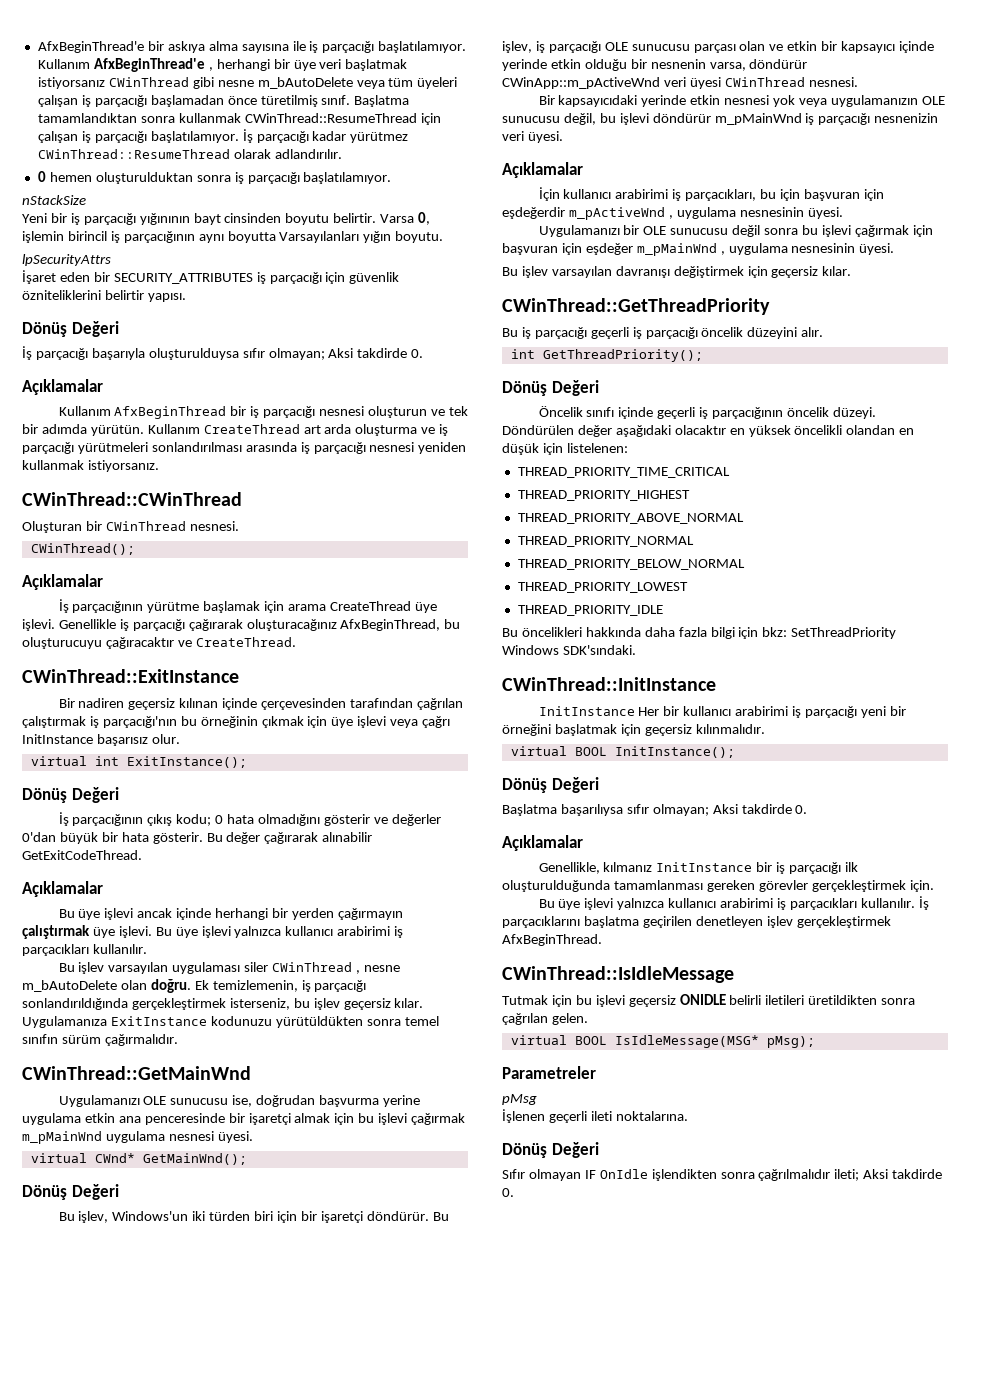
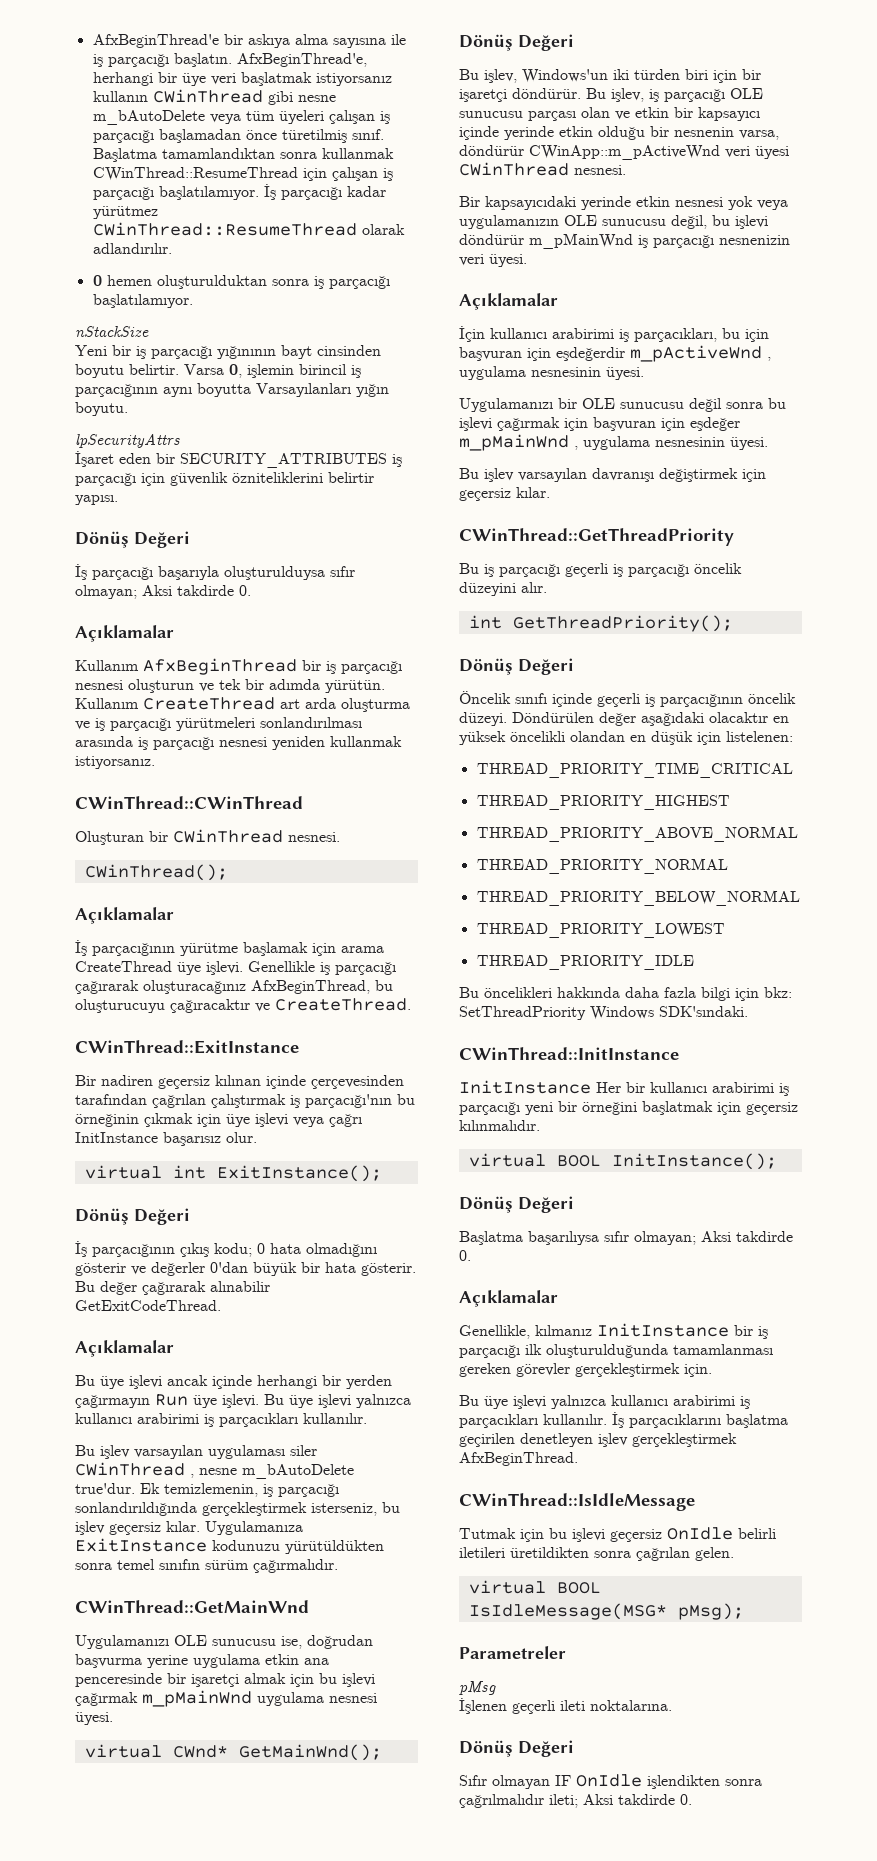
[378,41,467,53] [37,58,213,72] başlatılamıyor. Kullanım AfxBeginThread'e , -> [173,53,367,67] başlatın. AfxBeginThread'e,
(105, 83) none -> [92,91,148,102] kullanın
[22,925,90,939] çalıştırmak -> [155,1394,188,1406] Run
[120,979,191,993] olan doğru. -> [75,1483,135,1494] true'dur.
[679,994,726,1005] ONIDLE -> [667,1527,733,1540] OnIdle

